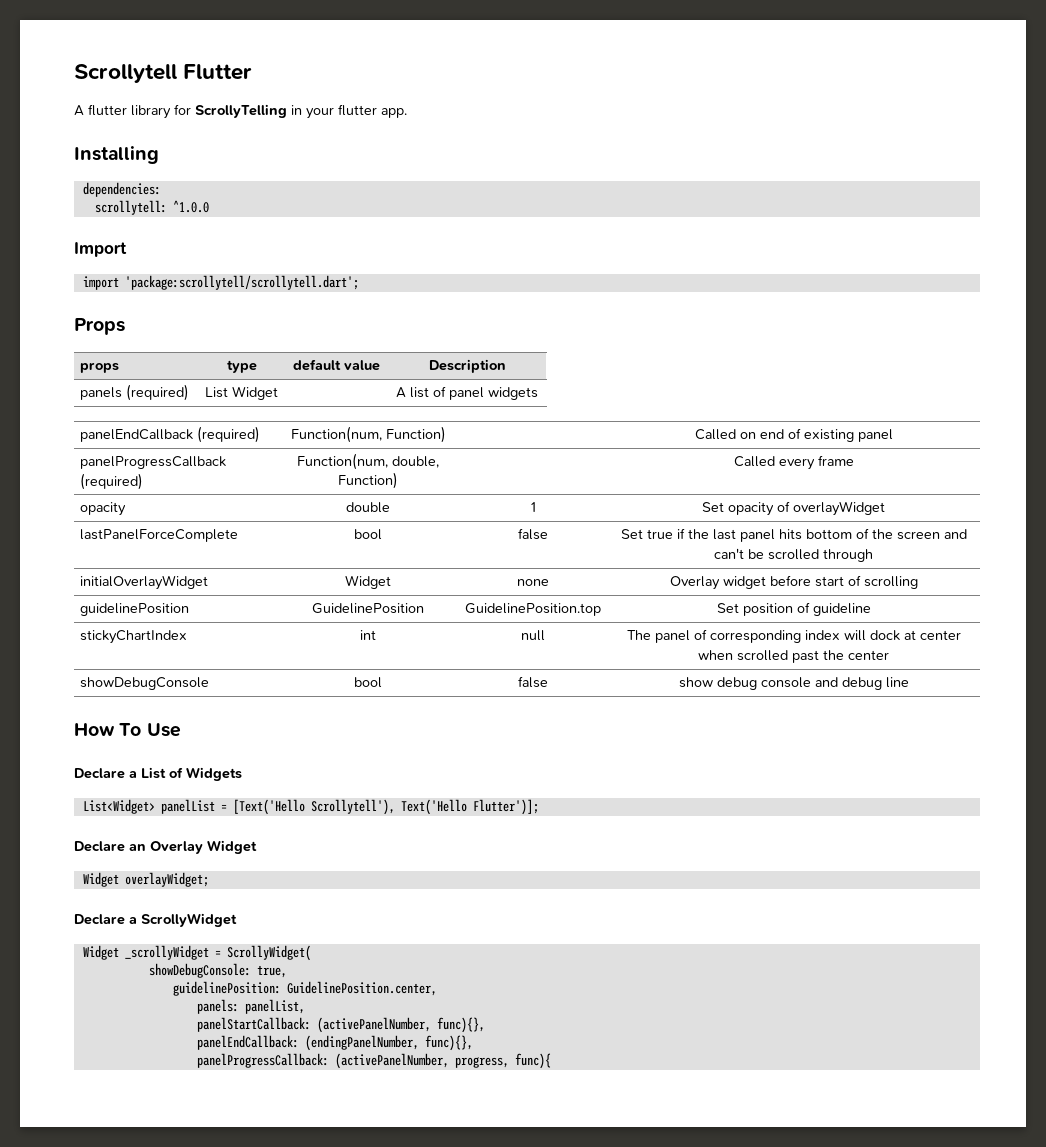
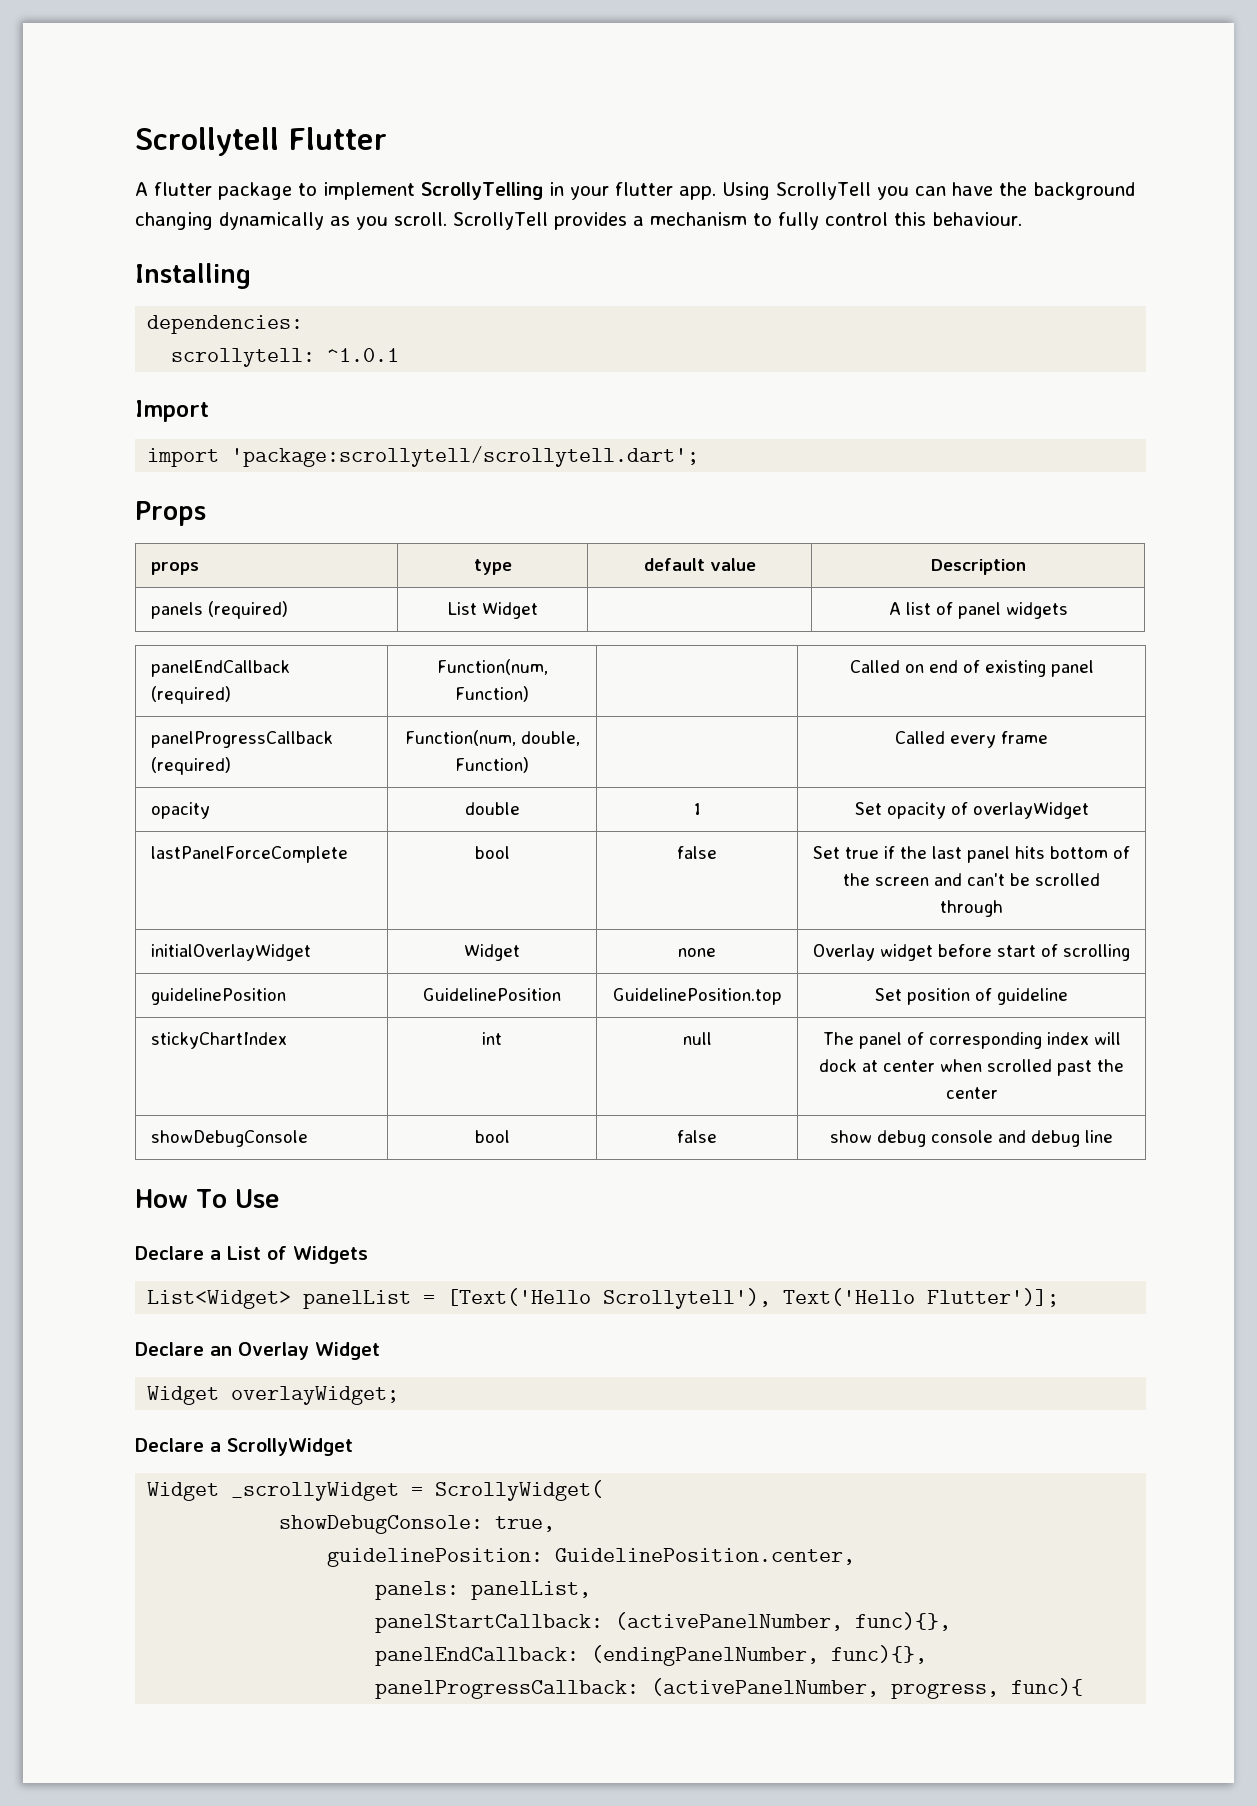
[131,104,191,119] library for -> [218,182,415,200] package to implement
(407, 113) none -> [721,182,1135,200] [135,212,1022,230] Using ScrollyTell you can have the background changing dynamically as you scroll. ScrollyTell provides a mechanism to fully control this behaviour.
[172,200,209,213] ^1.0.0 -> [327,348,400,362] ^1.0.1

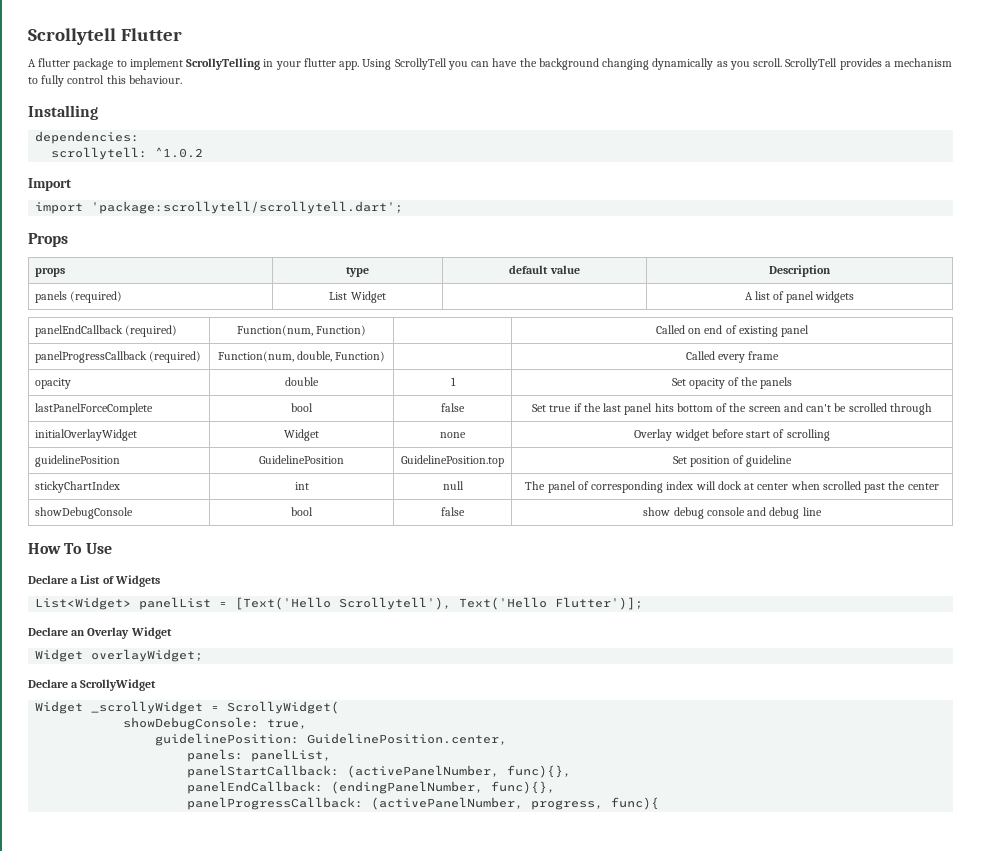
[327,348,400,362] ^1.0.1 -> [155,147,204,158] ^1.0.2
[972,802,1089,819] overlayWidget -> [741,377,793,389] the panels

